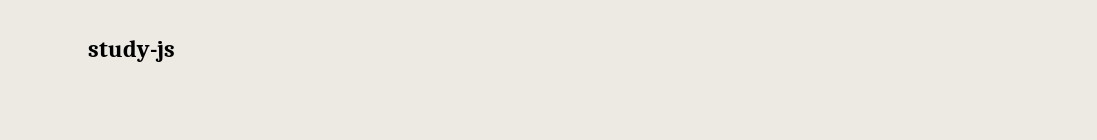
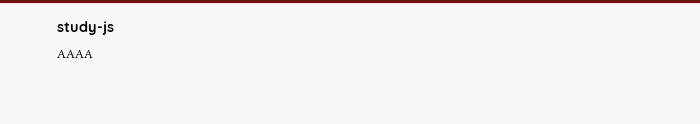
(175, 51) none -> [57,50,93,58] // AAAA

